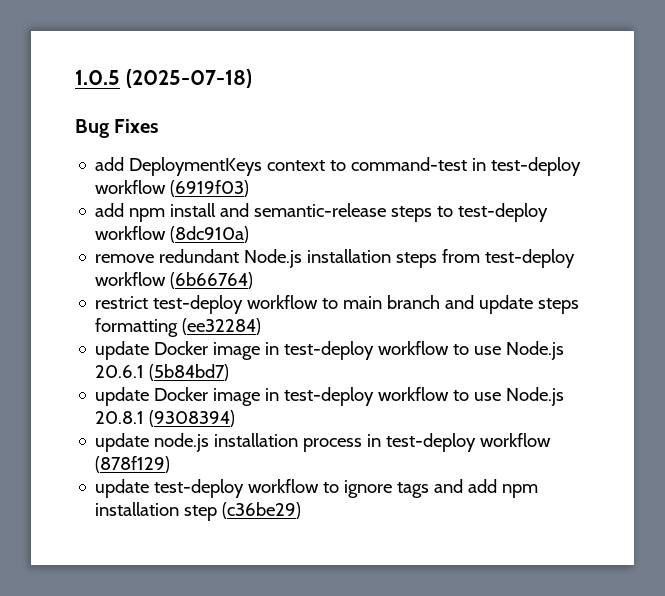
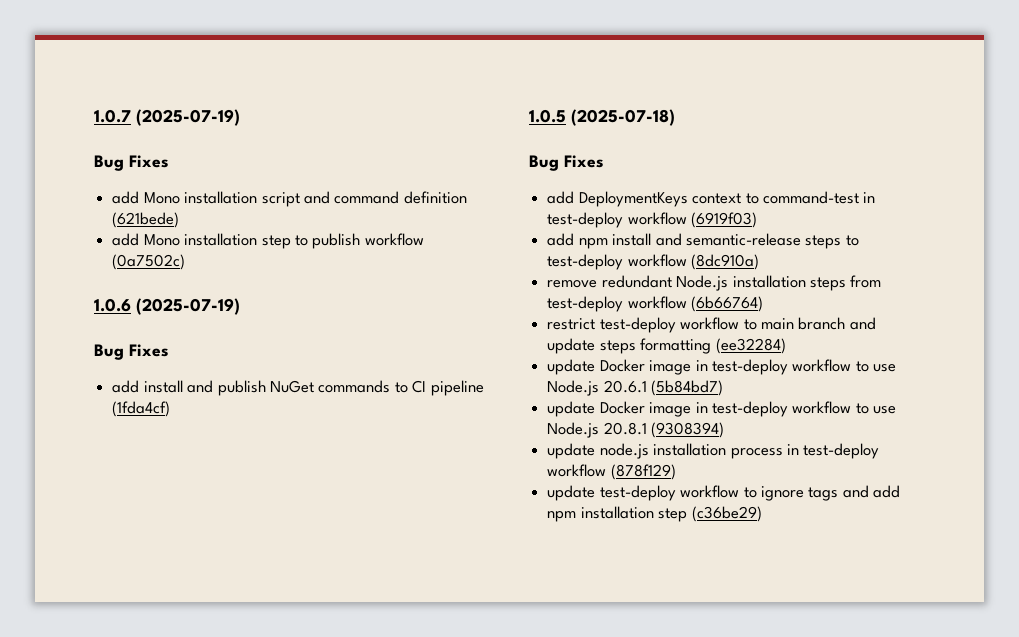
(75, 77) none -> [94,109,240,126] [94,155,169,171] [112,191,467,207] [112,212,180,228] [112,233,424,249] [112,254,186,270] [94,298,240,315] [94,344,169,360] [112,380,484,396] [112,401,171,417] 1.0.7 (2025-07-19) // Bug Fixes // add Mono installation script and command definition (621bede) // add Mono installation step to publish workflow (0a7502c) // 1.0.6 (2025-07-19) // Bug Fixes // add install and publish NuGet commands to CI pipeline (1fda4cf) //

